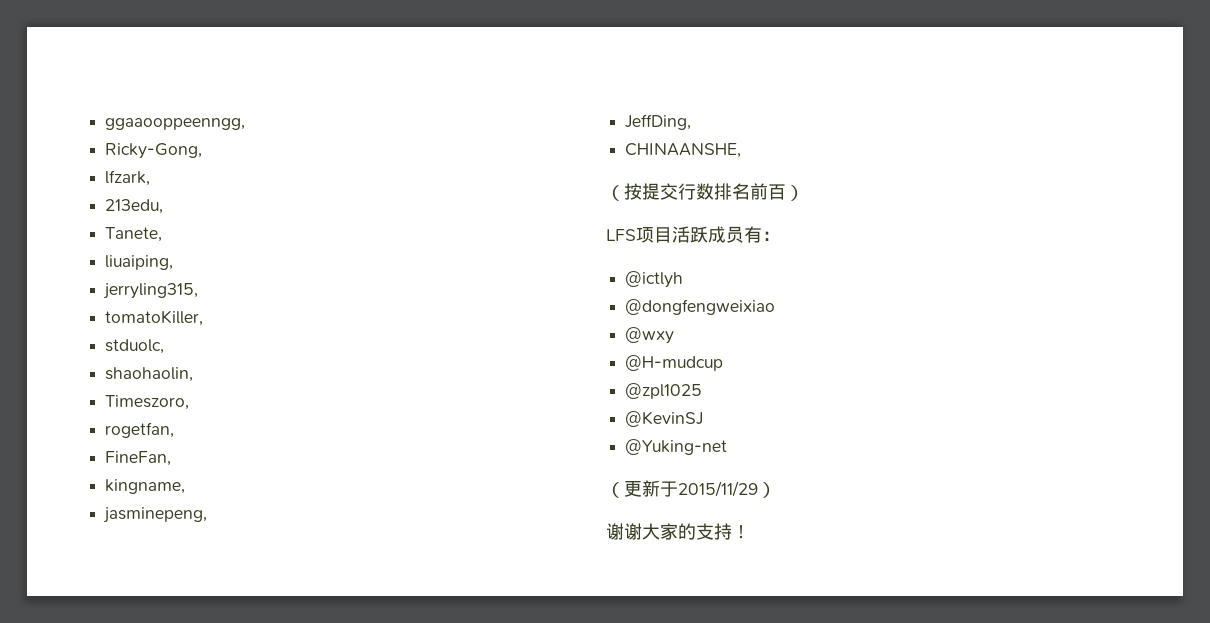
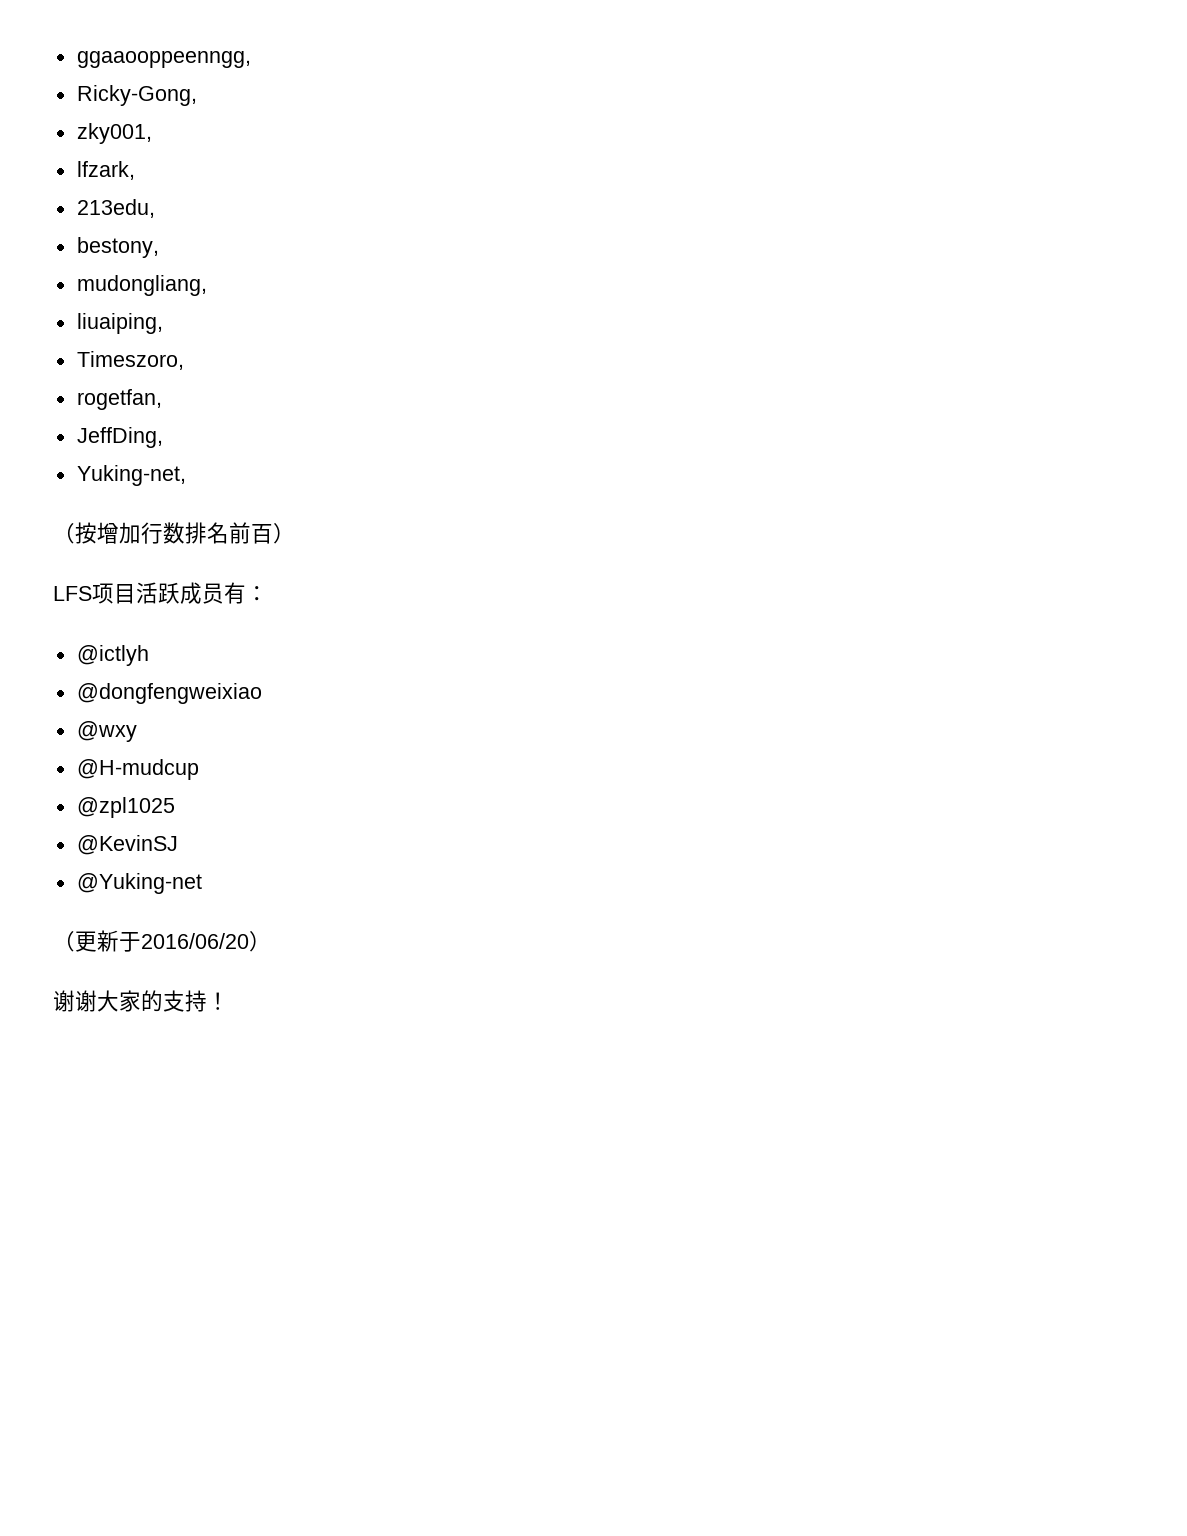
(203, 151) none -> [76,123,152,144] // zky001,
[105,227,163,242] Tanete, -> [76,237,159,258] [76,275,207,296] bestony, // mudongliang,
[103,283,199,299] [105,310,204,326] [105,339,165,354] [105,367,194,382] // jerryling315, // tomatoKiller, // stduolc, // shaohaolin, -> (163, 323) none
[105,451,172,466] [105,479,186,494] [103,507,208,523] // FineFan, // kingname, // jasminepeng, -> (162, 399) none
[625,143,742,158] CHINAANSHE, -> [76,465,186,486] Yuking-net,
[642,183,678,200] 提交 -> [97,522,141,544] 增加
[678,481,758,497] 2015/11/29 -> [141,933,249,949] 2016/06/20

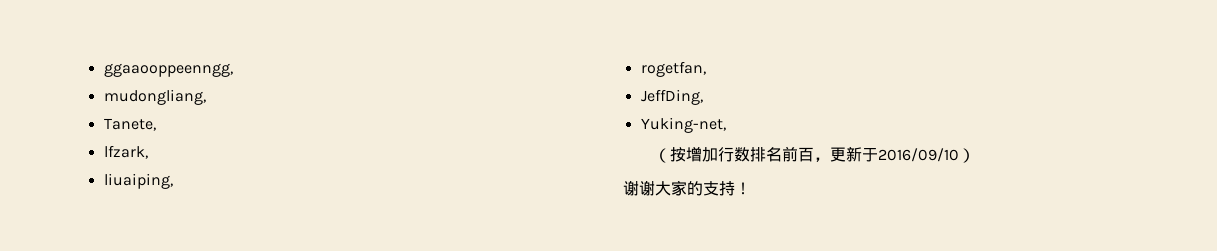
[76,85,197,106] [76,123,152,144] Ricky-Gong, // zky001, -> [103,89,206,105] [103,118,156,131] mudongliang, // Tanete,
[76,199,155,218] [76,237,159,258] [76,275,207,296] // 213edu, // bestony, // mudongliang, -> (148, 152) none
[76,351,184,370] // Timeszoro, -> (173, 181) none
[273,523,295,544] [53,582,268,604] [76,645,149,666] [76,683,262,704] [76,721,137,742] [76,759,199,780] [76,797,175,818] [76,835,178,855] [76,873,202,894] [53,930,249,952] ） // LFS项目活跃成员有： // @ictlyh // @dongfengweixiao // @wxy // @H-mudcup // @zpl1025 // @KevinSJ // @Yuking-net // （更新于2016/06/20 -> [814,146,960,162] ，更新于2016/09/10

